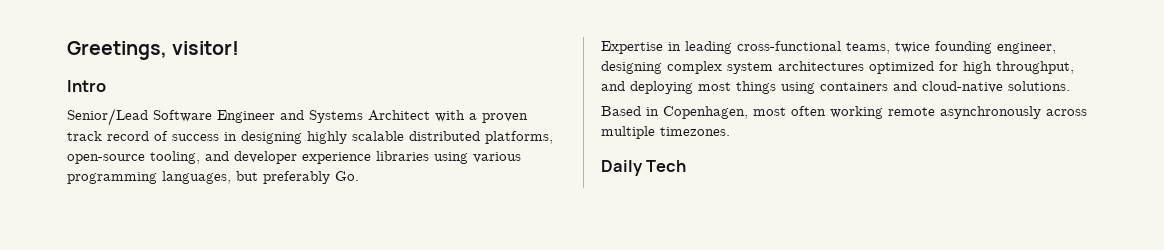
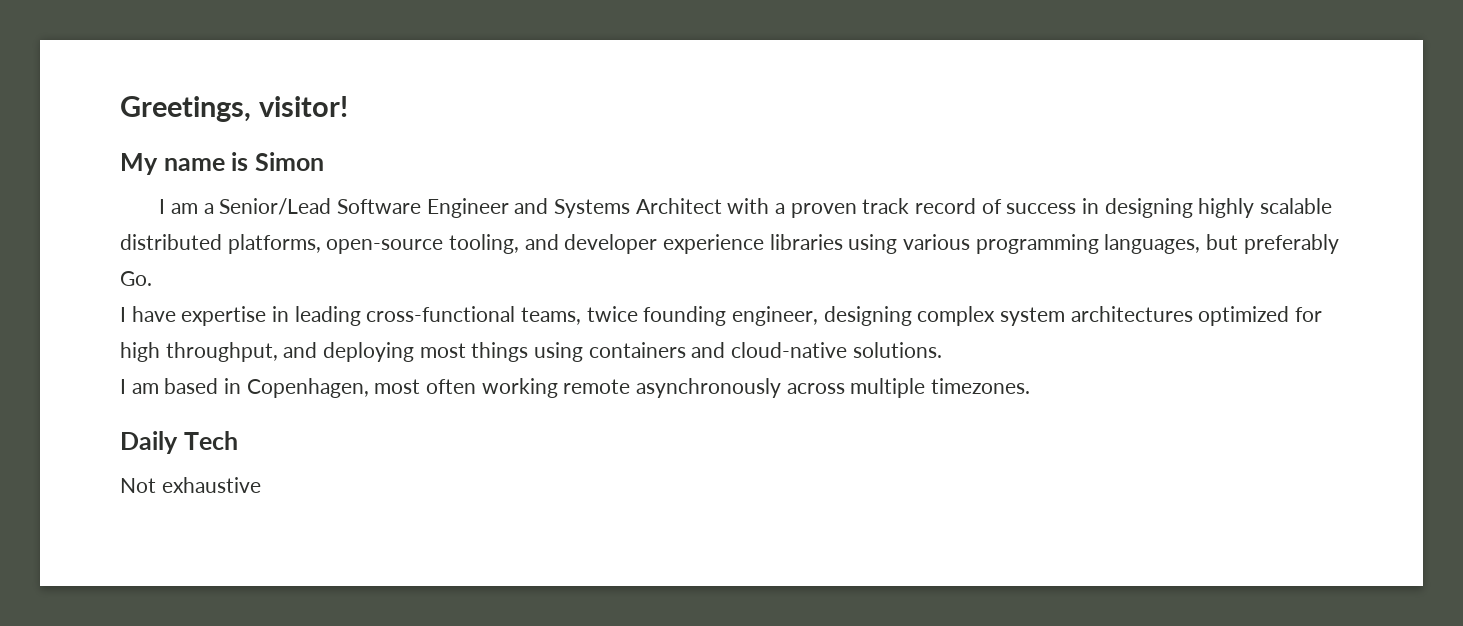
[67,80,106,92] Intro // -> [120,152,324,175] [159,199,214,214] My name is Simon // I am a
[601,41,663,54] Expertise -> [120,306,267,326] I have expertise
[601,106,641,116] Based -> [120,378,219,394] I am based
(687, 166) none -> [120,477,261,493] // Not exhaustive

